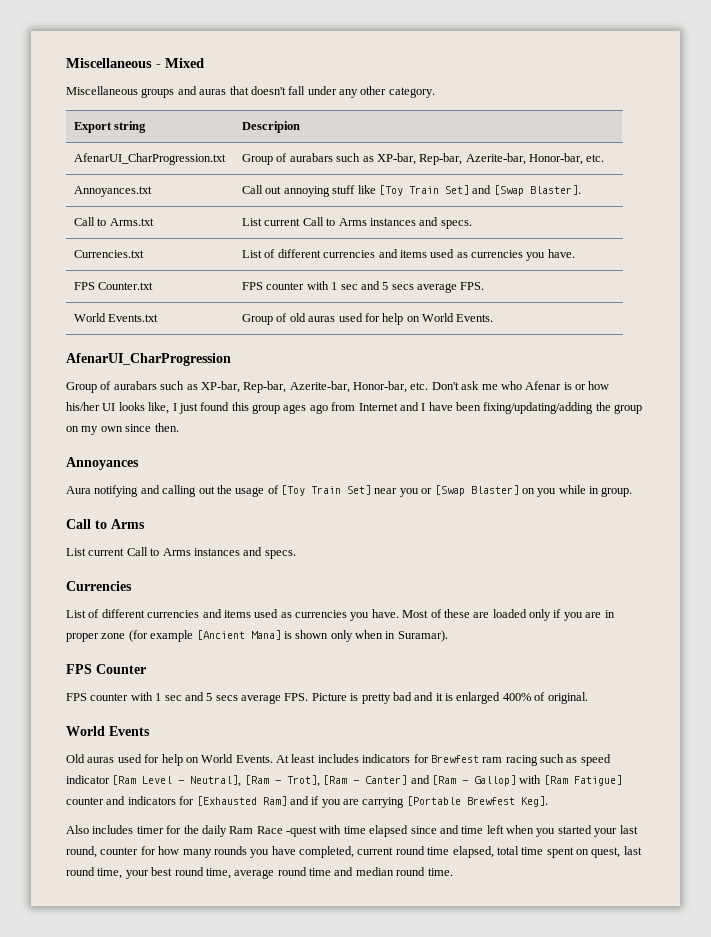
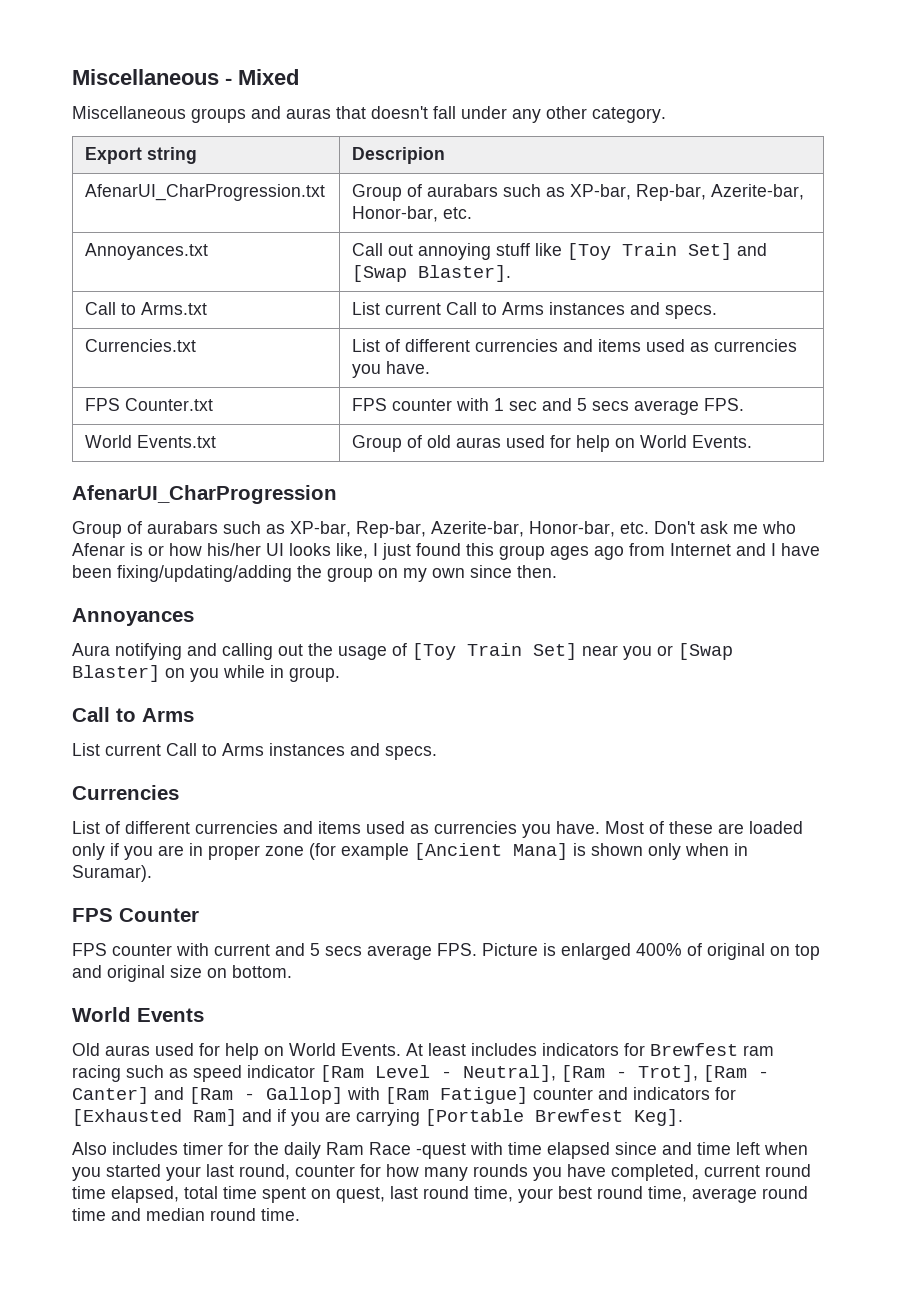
[155,693,182,701] 1 sec -> [214,944,270,956] current
[361,692,588,704] pretty bad and it is enlarged 400% of original. -> [561,943,820,960] [72,965,292,982] enlarged 400% of original on top and original size on bottom.

